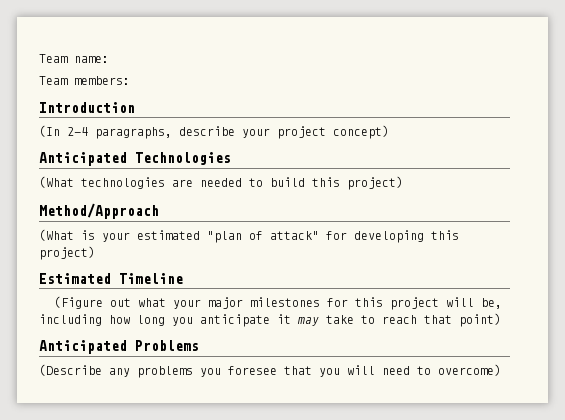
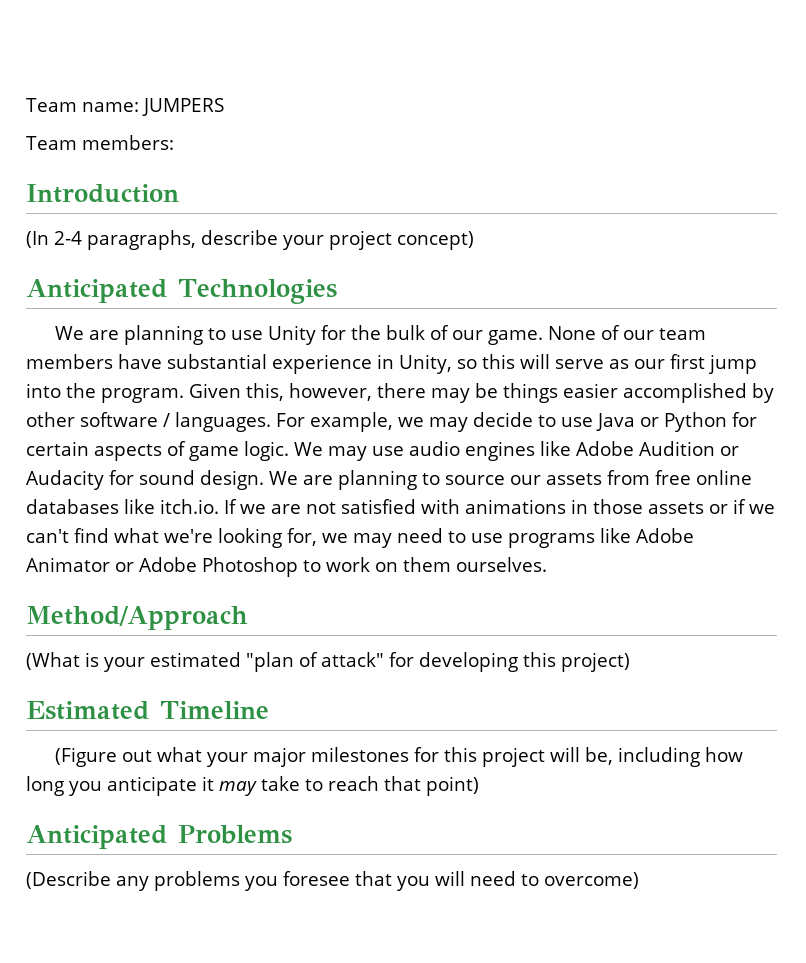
(109, 59) none -> [141,98,224,116] JUMPERS
[39,176,403,190] (What technologies are needed to build this project) -> [54,325,706,345] [26,354,757,374] [26,383,774,403] [26,412,757,432] [26,441,739,461] [26,470,752,490] [26,499,775,514] [26,528,694,548] [26,557,547,577] We are planning to use Unity for the bulk of our game. None of our team members have substantial experience in Unity, so this will serve as our first jump into the program. Given this, however, there may be things easier accomplished by other software / languages. For example, we may decide to use Java or Python for certain aspects of game logic. We may use audio engines like Adobe Audition or Audacity for sound design. We are planning to source our assets from free online databases like itch.io. If we are not satisfied with animations in those assets or if we can't find what we're looking for, we may need to use programs like Adobe Animator or Adobe Photoshop to work on them ourselves.

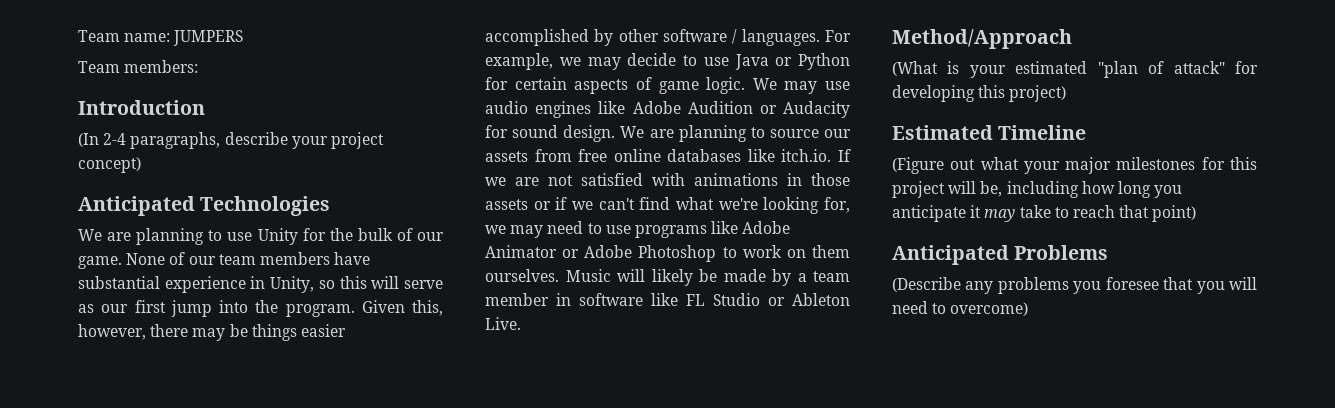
(547, 564) none -> [565,269,850,286] [485,293,850,306] [485,317,521,330] Music will likely be made by a team member in software like FL Studio or Ableton Live.

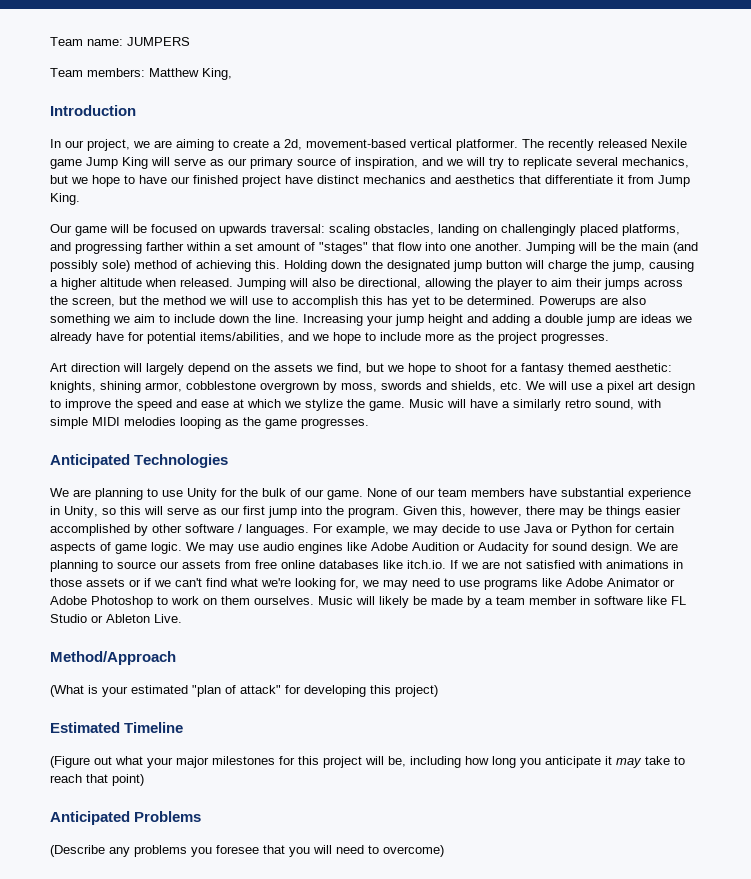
(199, 66) none -> [149,68,232,80] Matthew King,
[78,132,384,149] [78,157,141,173] (In 2-4 paragraphs, describe your project concept) -> [50,139,687,151] [50,157,689,169] [50,175,690,187] [50,193,80,205] [50,224,680,236] [50,242,698,254] [50,260,694,272] [50,278,683,290] [50,296,646,308] [50,314,692,326] [50,332,609,344] [50,363,672,375] [50,381,695,393] [50,399,661,411] [50,417,369,429] In our project, we are aiming to create a 2d, movement-based vertical platformer. The recently released Nexile game Jump King will serve as our primary source of inspiration, and we will try to replicate several mechanics, but we hope to have our finished project have distinct mechanics and aesthetics that differentiate it from Jump King. // Our game will be focused on upwards traversal: scaling obstacles, landing on challengingly placed platforms, and progressing farther within a set amount of "stages" that flow into one another. Jumping will be the main (and possibly sole) method of achieving this. Holding down the designated jump button will charge the jump, causing a higher altitude when released. Jumping will also be directional, allowing the player to aim their jumps across the screen, but the method we will use to accomplish this has yet to be determined. Powerups are also something we aim to include down the line. Increasing your jump height and adding a double jump are ideas we already have for potential items/abilities, and we hope to include more as the project progresses. // Art direction will largely depend on the assets we find, but we hope to shoot for a fantasy themed aesthetic: knights, shining armor, cobblestone overgrown by moss, swords and shields, etc. We will use a pixel art design to improve the speed and ease at which we stylize the game. Music will have a similarly retro sound, with simple MIDI melodies looping as the game progresses.

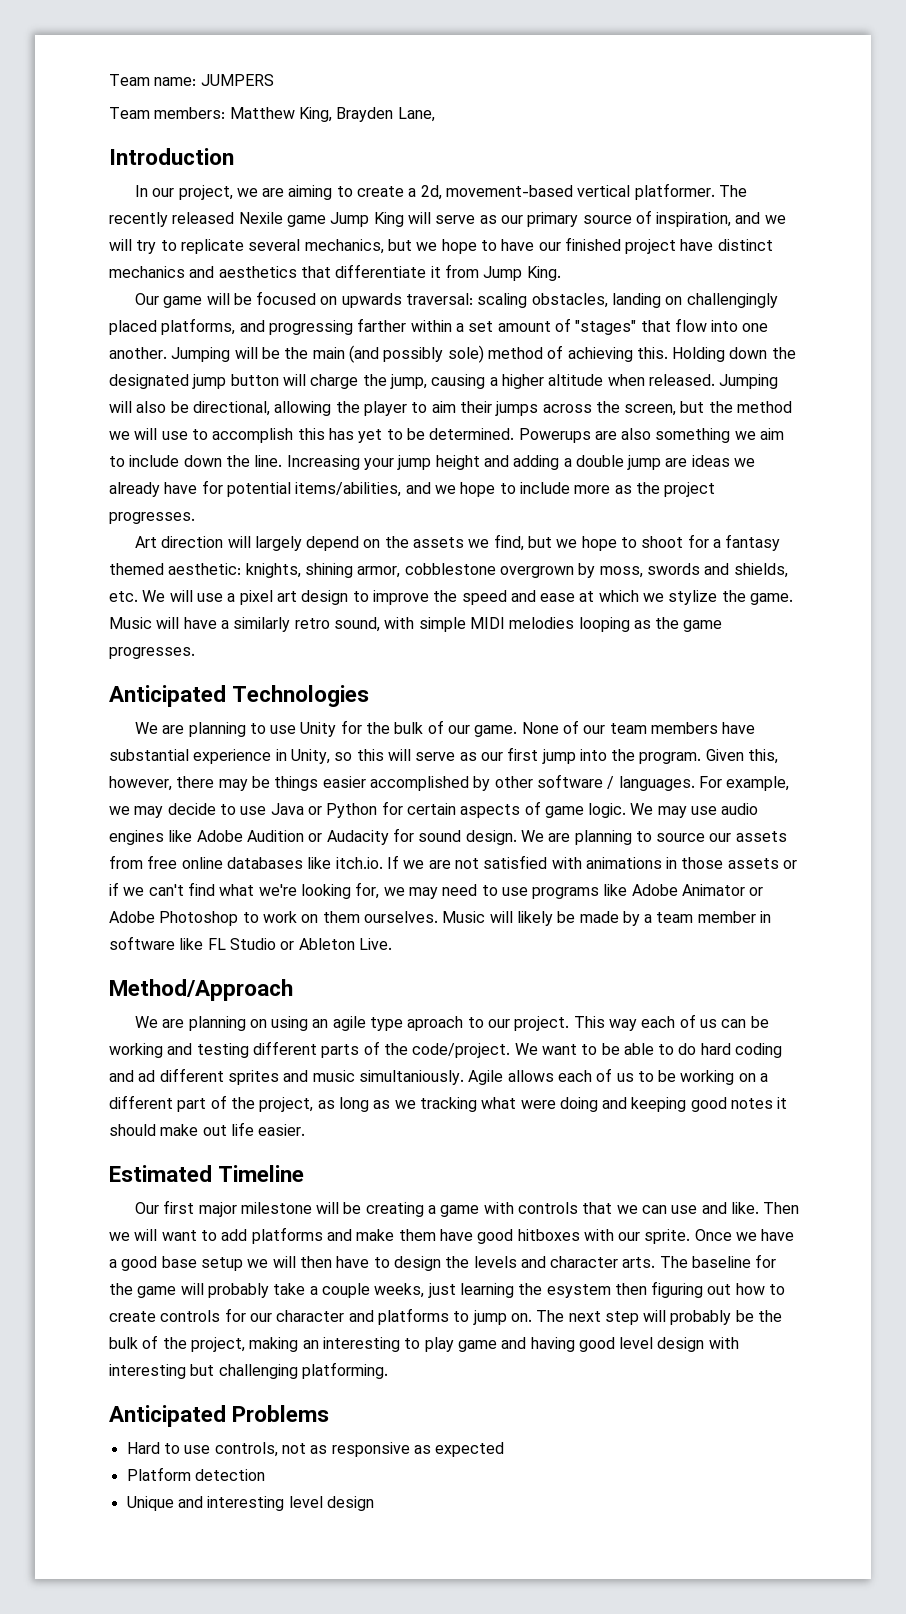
(232, 74) none -> [336,107,435,122] Brayden Lane,
[50,685,438,697] [50,722,184,733] [50,756,685,768] [50,774,144,786] [50,811,202,825] [50,845,444,857] (What is your estimated "plan of attack" for developing this project) // Estimated Timeline // (Figure out what your major milestones for this project will be, including how long you anticipate it may take to reach that point) // Anticipated Problems // (Describe any problems you foresee that you will need to overcome) -> [134,1014,769,1031] [109,1041,783,1058] [109,1068,769,1085] [109,1095,788,1112] [109,1122,306,1136] [109,1165,305,1182] [134,1200,800,1217] [109,1227,795,1244] [109,1254,777,1271] [109,1281,786,1298] [109,1308,783,1325] [109,1335,739,1352] [109,1362,388,1379] [109,1405,330,1427] [126,1442,505,1457] [126,1467,265,1481] [126,1496,374,1511] We are planning on using an agile type aproach to our project. This way each of us can be working and testing different parts of the code/project. We want to be able to do hard coding and ad different sprites and music simultaniously. Agile allows each of us to be working on a different part of the project, as long as we tracking what were doing and keeping good notes it should make out life easier. // Estimated Timeline // Our first major milestone will be creating a game with controls that we can use and like. Then we will want to add platforms and make them have good hitboxes with our sprite. Once we have a good base setup we will then have to design the levels and character arts. The baseline for the game will probably take a couple weeks, just learning the esystem then figuring out how to create controls for our character and platforms to jump on. The next step will probably be the bulk of the project, making an interesting to play game and having good level design with interesting but challenging platforming. // Anticipated Problems // Hard to use controls, not as responsive as expected // Platform detection // Unique and interesting level design

